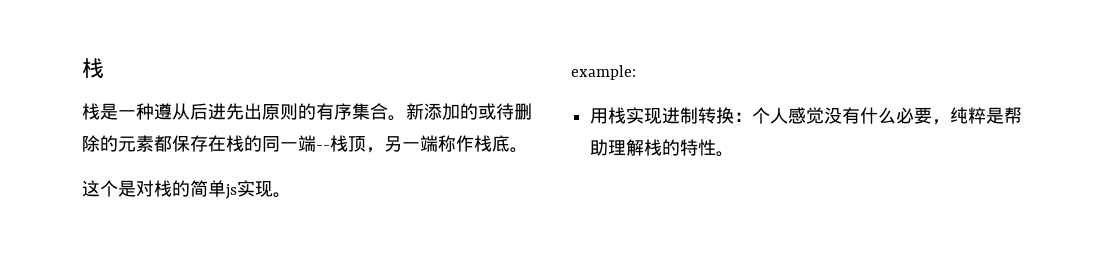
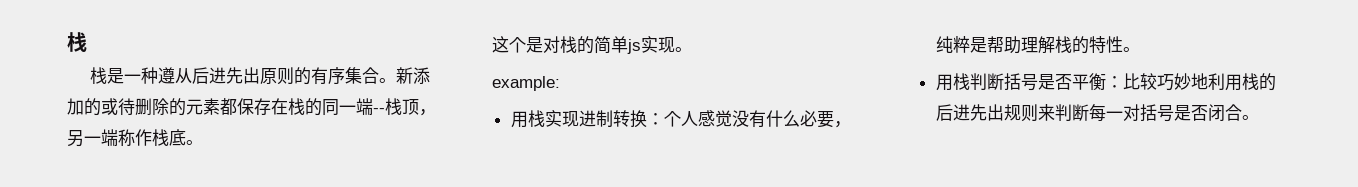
(735, 154) none -> [935,73,1276,91] [935,104,1259,122] // 用栈判断括号是否平衡：比较巧妙地利用栈的后进先出规则来判断每一对括号是否闭合。

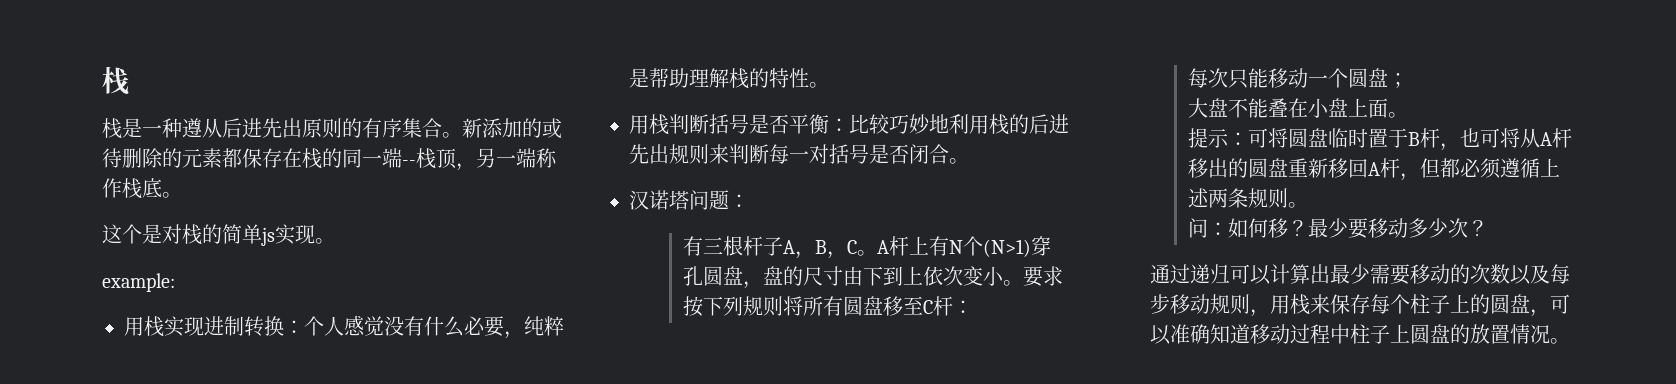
(1259, 117) none -> [629,190,749,210] [682,236,1051,259] [682,266,1063,289] [682,296,973,317] [1187,68,1408,89] [1187,98,1408,118] [1187,128,1572,151] [1187,158,1560,181] [1187,188,1308,208] [1187,218,1488,239] [1149,264,1570,285] [1149,294,1570,317] [1149,324,1570,345] // 汉诺塔问题： // 有三根杆子A，B，C。A杆上有N个(N>1)穿孔圆盘，盘的尺寸由下到上依次变小。要求按下列规则将所有圆盘移至C杆： // 每次只能移动一个圆盘； // 大盘不能叠在小盘上面。 // 提示：可将圆盘临时置于B杆，也可将从A杆移出的圆盘重新移回A杆，但都必须遵循上述两条规则。 // 问：如何移？最少要移动多少次？ // 通过递归可以计算出最少需要移动的次数以及每步移动规则，用栈来保存每个柱子上的圆盘，可以准确知道移动过程中柱子上圆盘的放置情况。

